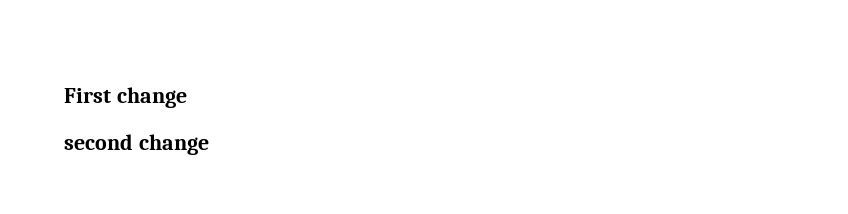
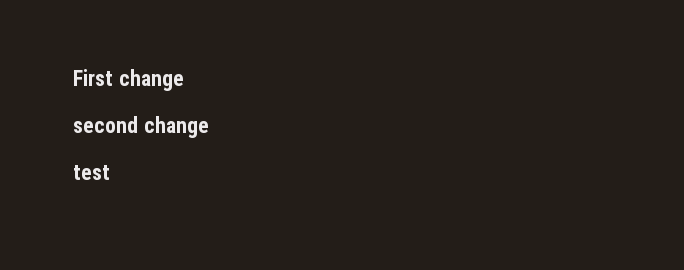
(209, 144) none -> [73,165,110,180] // test

